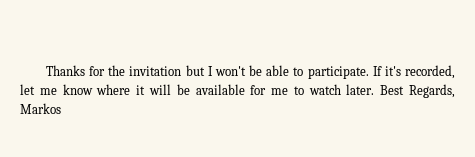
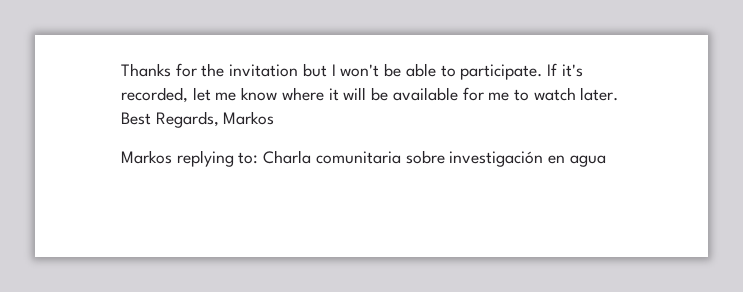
(61, 108) none -> [121,150,606,167] // Markos replying to: Charla comunitaria sobre investigación en agua

